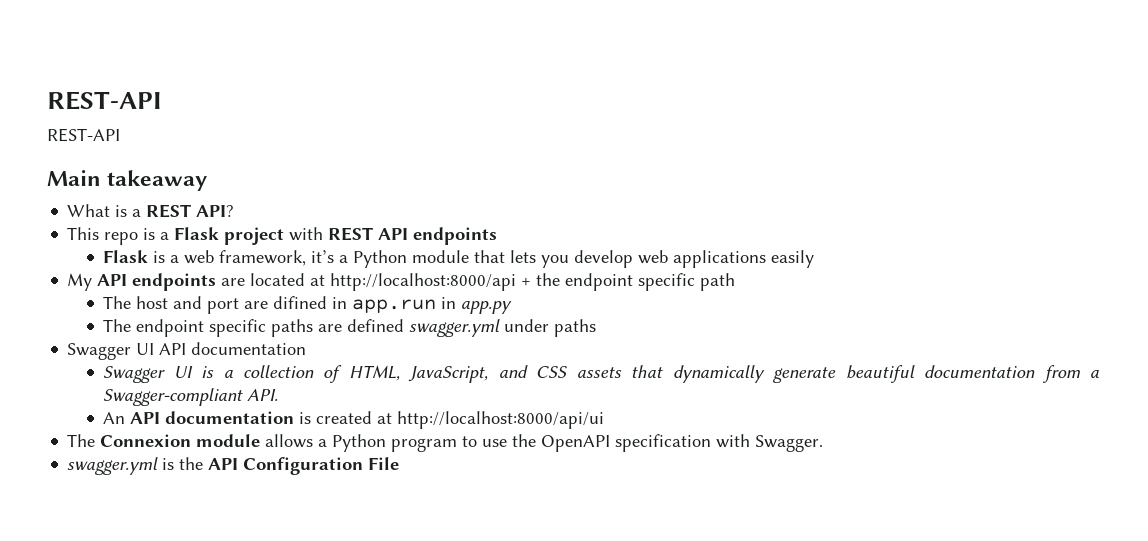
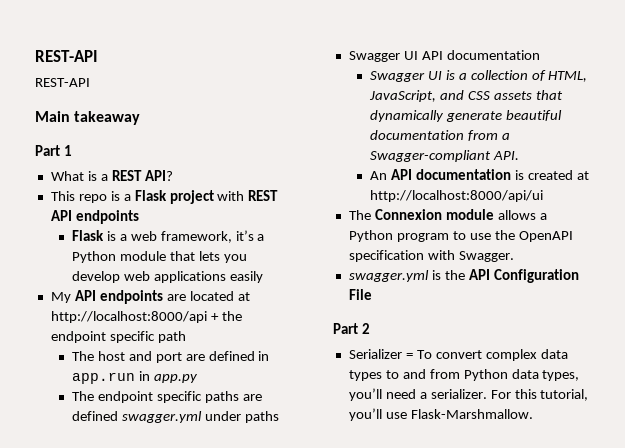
(208, 180) none -> [35,145,73,156] // Part 1
[273,296,328,309] difined -> [208,351,255,361] defined
(400, 463) none -> [333,323,371,334] [348,349,568,361] [348,369,580,381] [348,388,589,401] [348,408,533,421] // Part 2 // Serializer = To convert complex data types to and from Python data types, you’ll need a serializer. For this tutorial, you’ll use Flask-Marshmallow.

